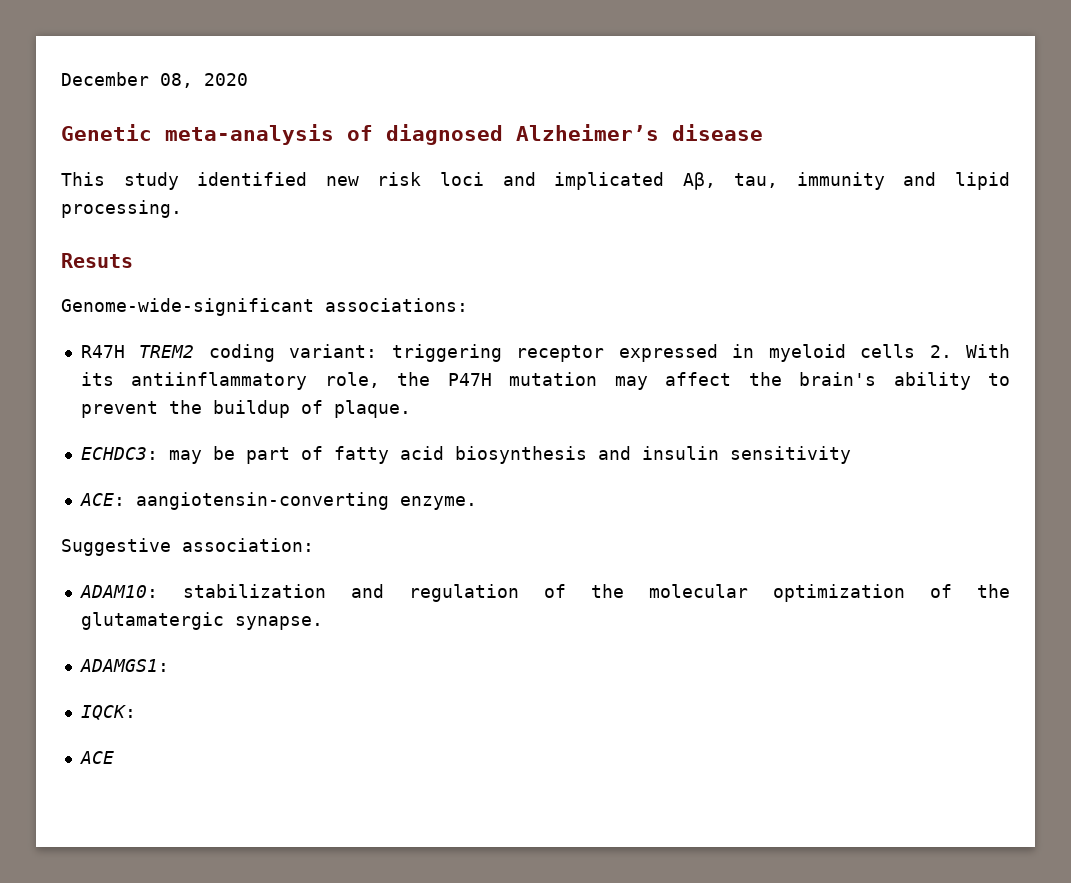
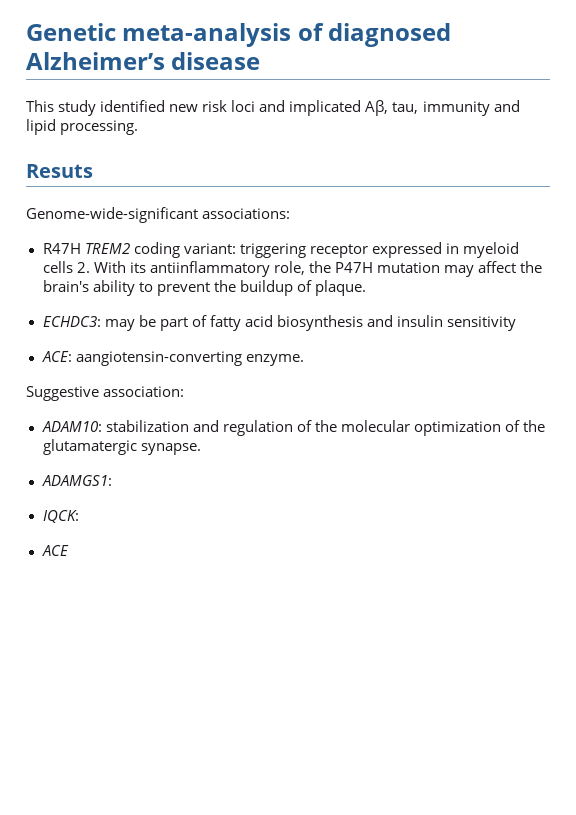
[61,72,248,88] December 08, 2020 // -> (26, 32) none

